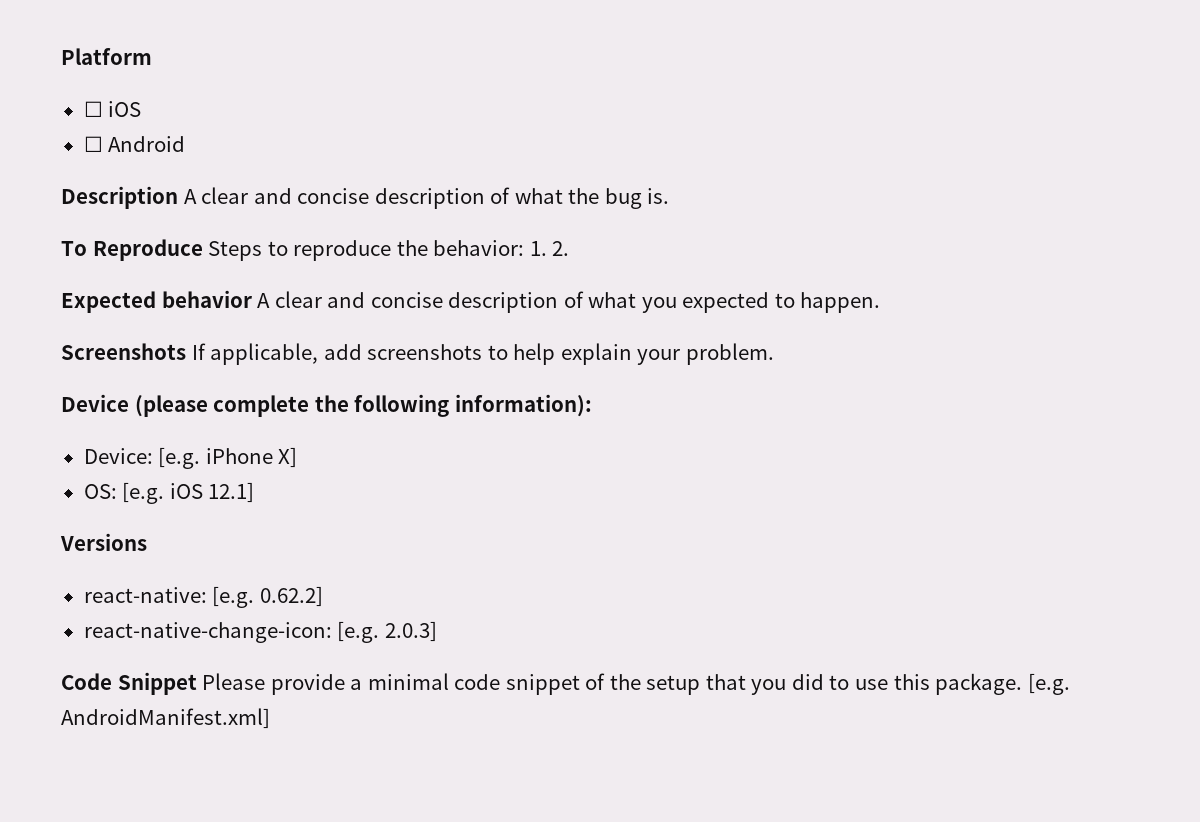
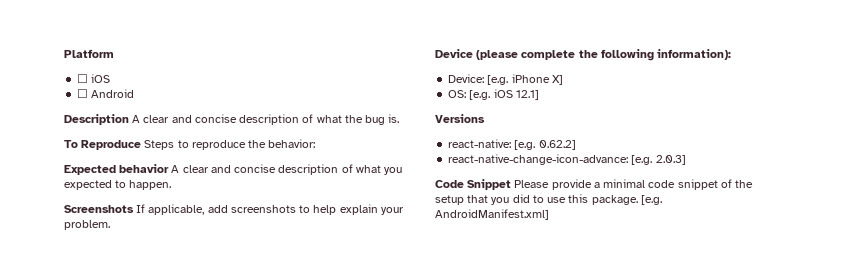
[529,241,570,256] 1. 2. -> (316, 143) none
[83,622,332,643] react-native-change-icon: -> [448,154,629,165] react-native-change-icon-advance:

